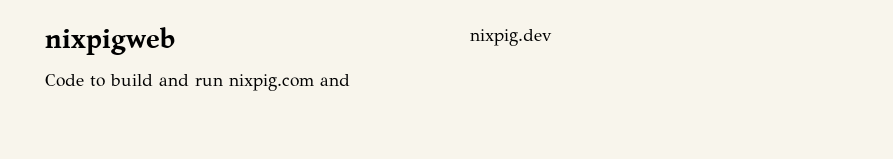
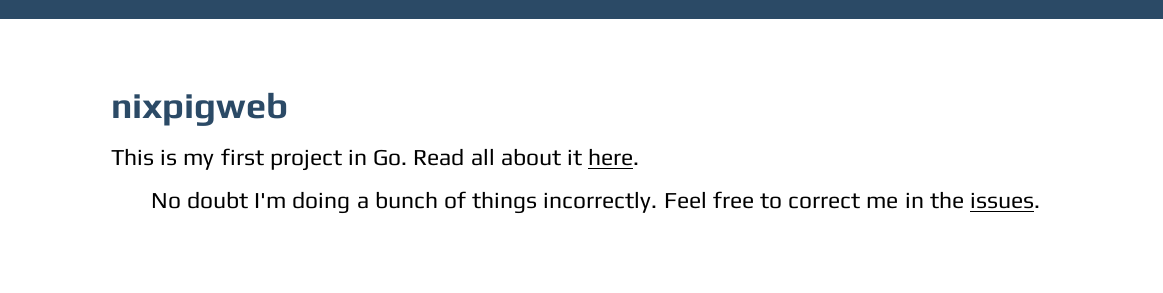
[45,74,350,91] [470,29,552,46] Code to build and run nixpig.com and nixpig.dev -> [111,148,640,171] [150,191,1041,214] This is my first project in Go. Read all about it here. // No doubt I'm doing a bunch of things incorrectly. Feel free to correct me in the issues.

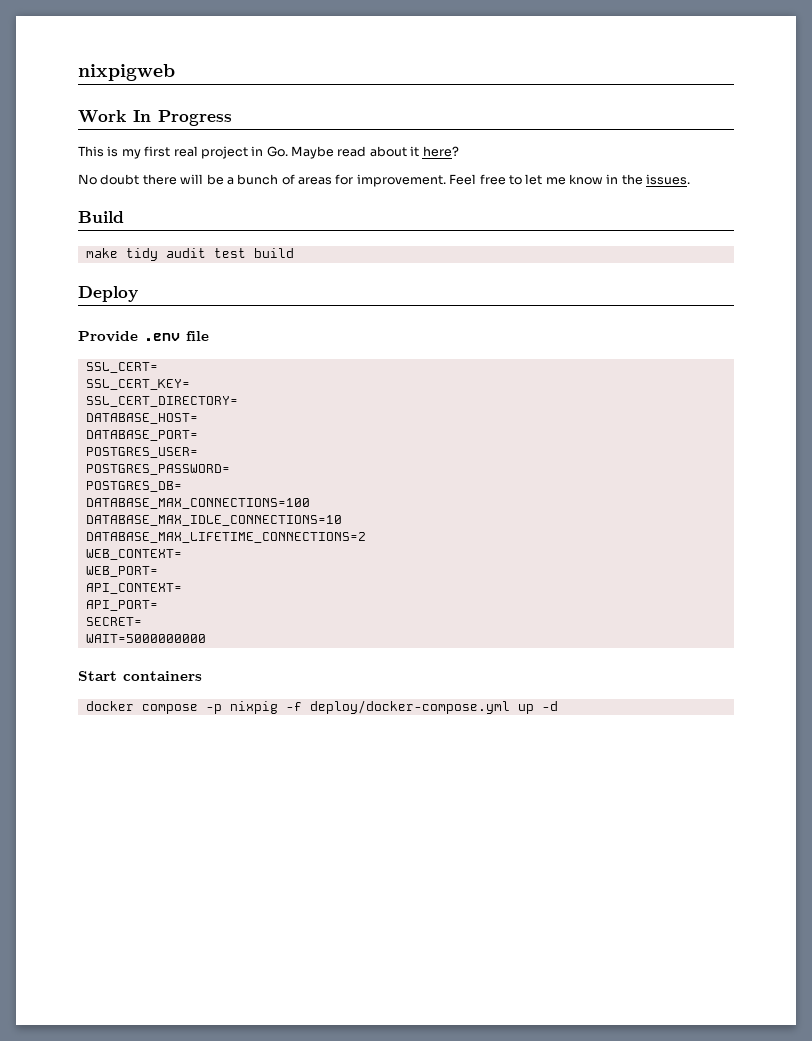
(288, 109) none -> [78,110,232,126] // Work In Progress
(264, 157) none -> [173,146,198,157] real
[413,148,495,166] Read all -> [291,146,367,159] Maybe read
[588,148,640,166] here. -> [422,146,459,157] here?
[254,191,1041,214] I'm doing a bunch of things incorrectly. Feel free to correct me in the issues. -> [142,174,691,187] [78,211,124,223] [85,248,294,261] [78,286,138,302] [78,331,209,342] [85,362,158,373] [85,379,190,390] [85,396,238,407] [85,413,198,424] [85,430,198,441] [85,447,198,458] [85,464,230,475] [85,481,182,492] [85,498,310,509] [85,515,342,526] [85,532,366,543] [85,549,182,560] [85,566,158,577] [85,583,182,594] [85,600,158,611] [85,617,142,626] [85,634,206,643] [78,671,202,681] [85,700,558,714] there will be a bunch of areas for improvement. Feel free to let me know in the issues. // Build // make tidy audit test build // Deploy // Provide .env file // SSL_CERT= // SSL_CERT_KEY= // SSL_CERT_DIRECTORY= // DATABASE_HOST= // DATABASE_PORT= // POSTGRES_USER= // POSTGRES_PASSWORD= // POSTGRES_DB= // DATABASE_MAX_CONNECTIONS=100 // DATABASE_MAX_IDLE_CONNECTIONS=10 // DATABASE_MAX_LIFETIME_CONNECTIONS=2 // WEB_CONTEXT= // WEB_PORT= // API_CONTEXT= // API_PORT= // SECRET= // WAIT=5000000000 // Start containers // docker compose -p nixpig -f deploy/docker-compose.yml up -d

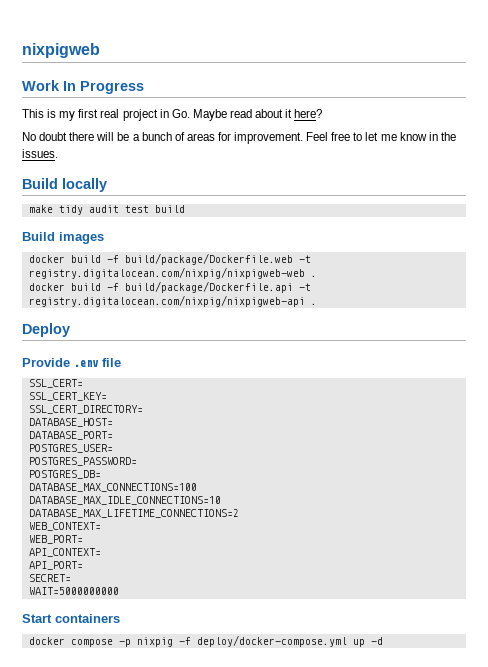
(124, 217) none -> [62,178,107,192] locally
(294, 253) none -> [22,232,104,244] [28,253,311,265] [28,267,317,279] [28,281,311,293] [28,295,317,307] // Build images // docker build -f build/package/Dockerfile.web -t registry.digitalocean.com/nixpig/nixpigweb-web . // docker build -f build/package/Dockerfile.api -t registry.digitalocean.com/nixpig/nixpigweb-api .

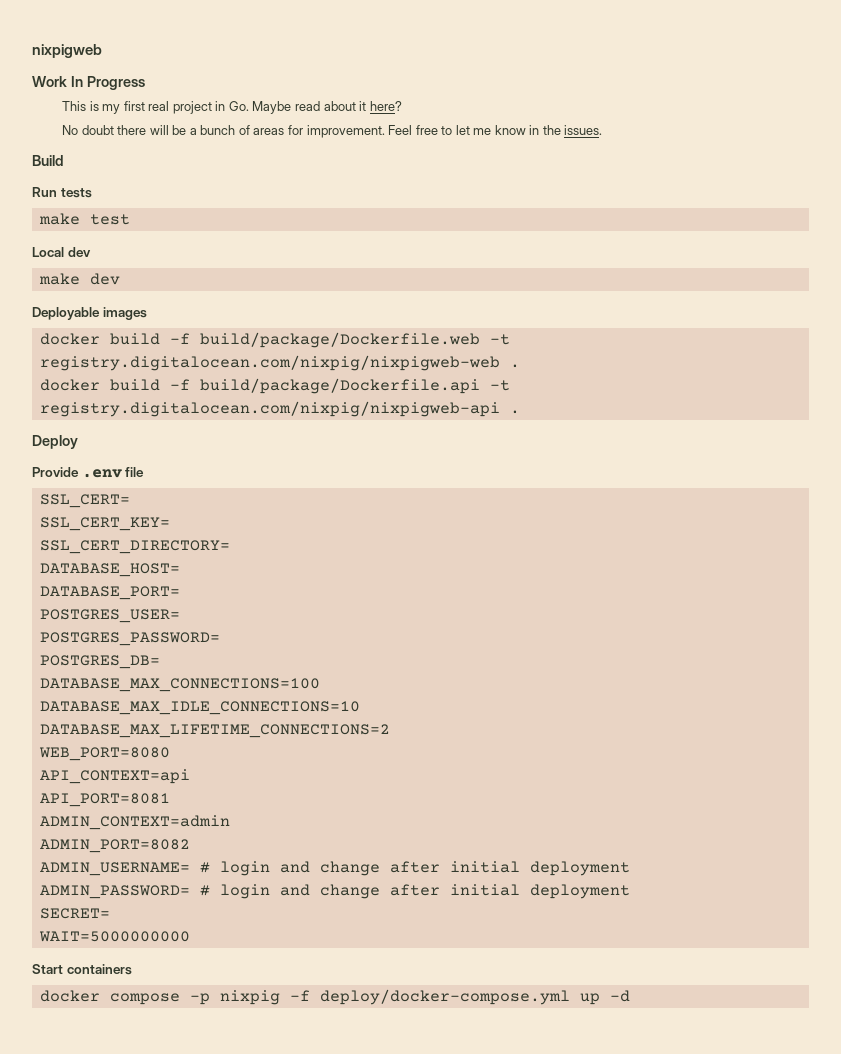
[62,178,107,192] [28,205,119,215] locally // make tidy audit -> [32,187,92,198] [38,213,80,225] // Run tests // make
[154,205,185,213] [22,232,55,241] build // Build -> [32,247,91,257] [38,273,120,285] [32,307,100,320] // Local dev // make dev // Deployable
[28,522,101,531] [28,535,83,544] [28,548,101,557] [28,561,83,570] WEB_CONTEXT= // WEB_PORT= // API_CONTEXT= // API_PORT= -> [38,747,170,761] [39,769,190,784] [39,793,170,807] [39,815,230,830] [39,839,190,853] [39,861,630,876] [39,884,630,899] WEB_PORT=8080 // API_CONTEXT=api // API_PORT=8081 // ADMIN_CONTEXT=admin // ADMIN_PORT=8082 // ADMIN_USERNAME= # login and change after initial deployment // ADMIN_PASSWORD= # login and change after initial deployment

